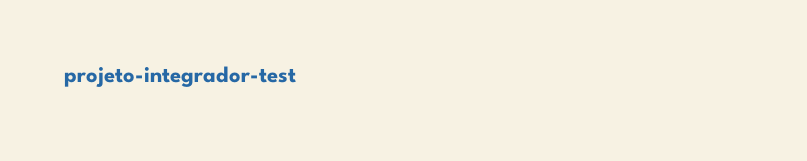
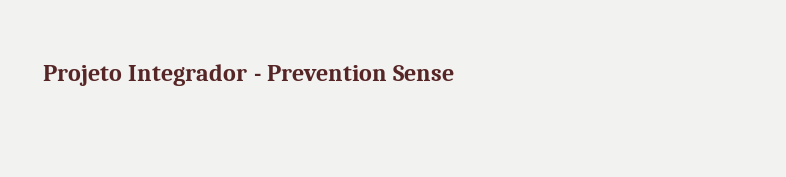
[64,66,296,87] projeto-integrador-test -> [43,64,455,86] Projeto Integrador - Prevention Sense

